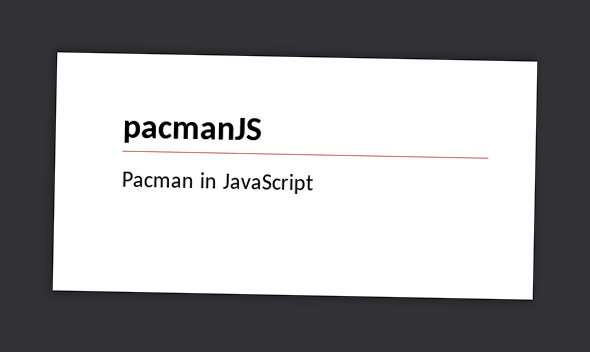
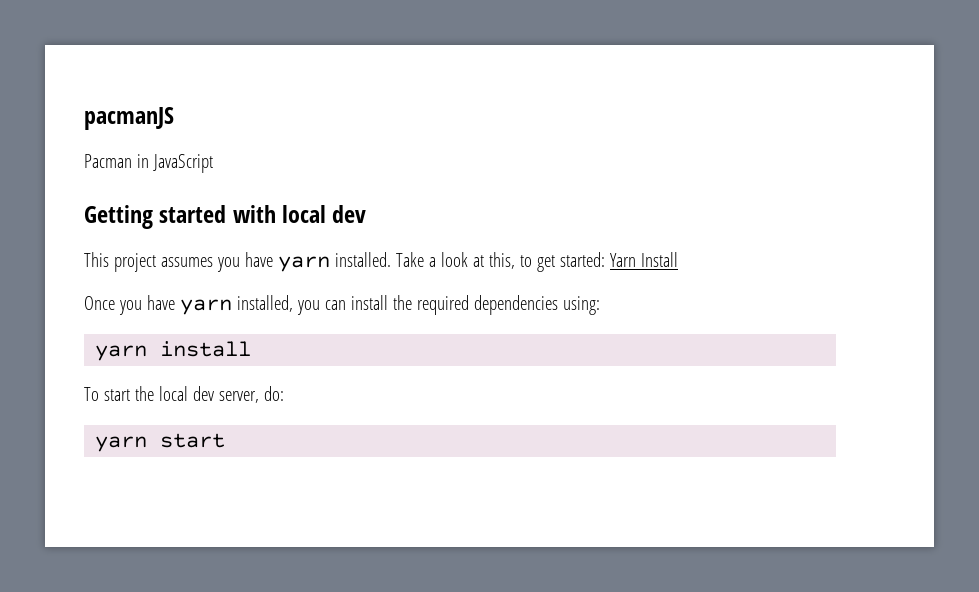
(314, 183) none -> [84,205,367,229] [84,252,678,272] [84,295,600,315] [95,341,252,361] [84,386,284,403] [95,433,226,452] // Getting started with local dev // This project assumes you have yarn installed. Take a look at this, to get started: Yarn Install // Once you have yarn installed, you can install the required dependencies using: // yarn install // To start the local dev server, do: // yarn start

